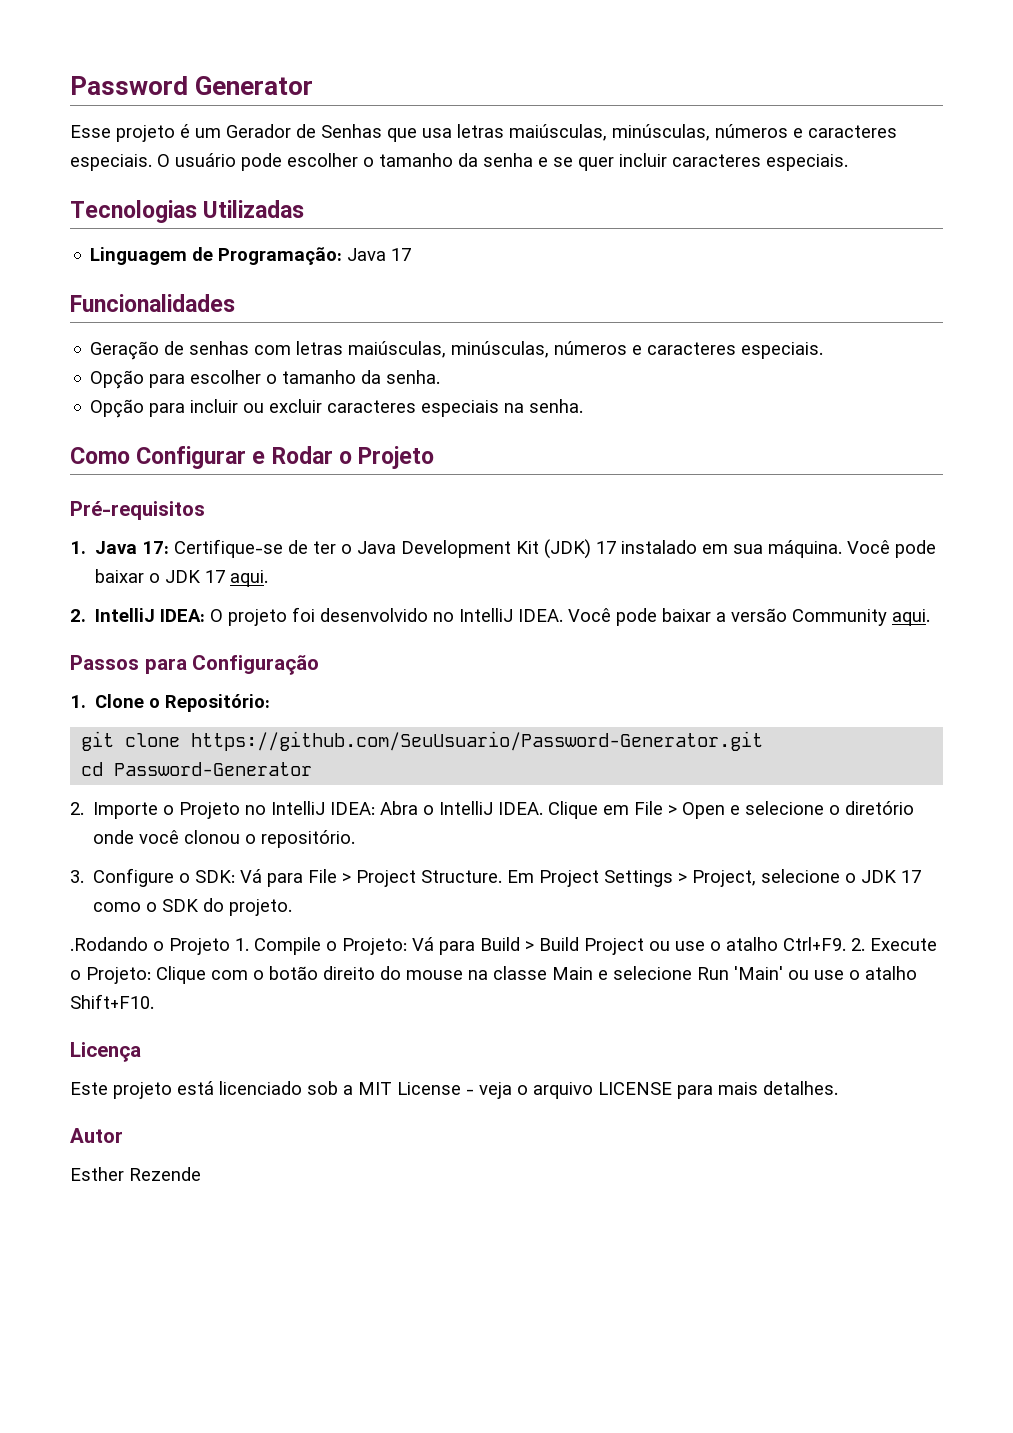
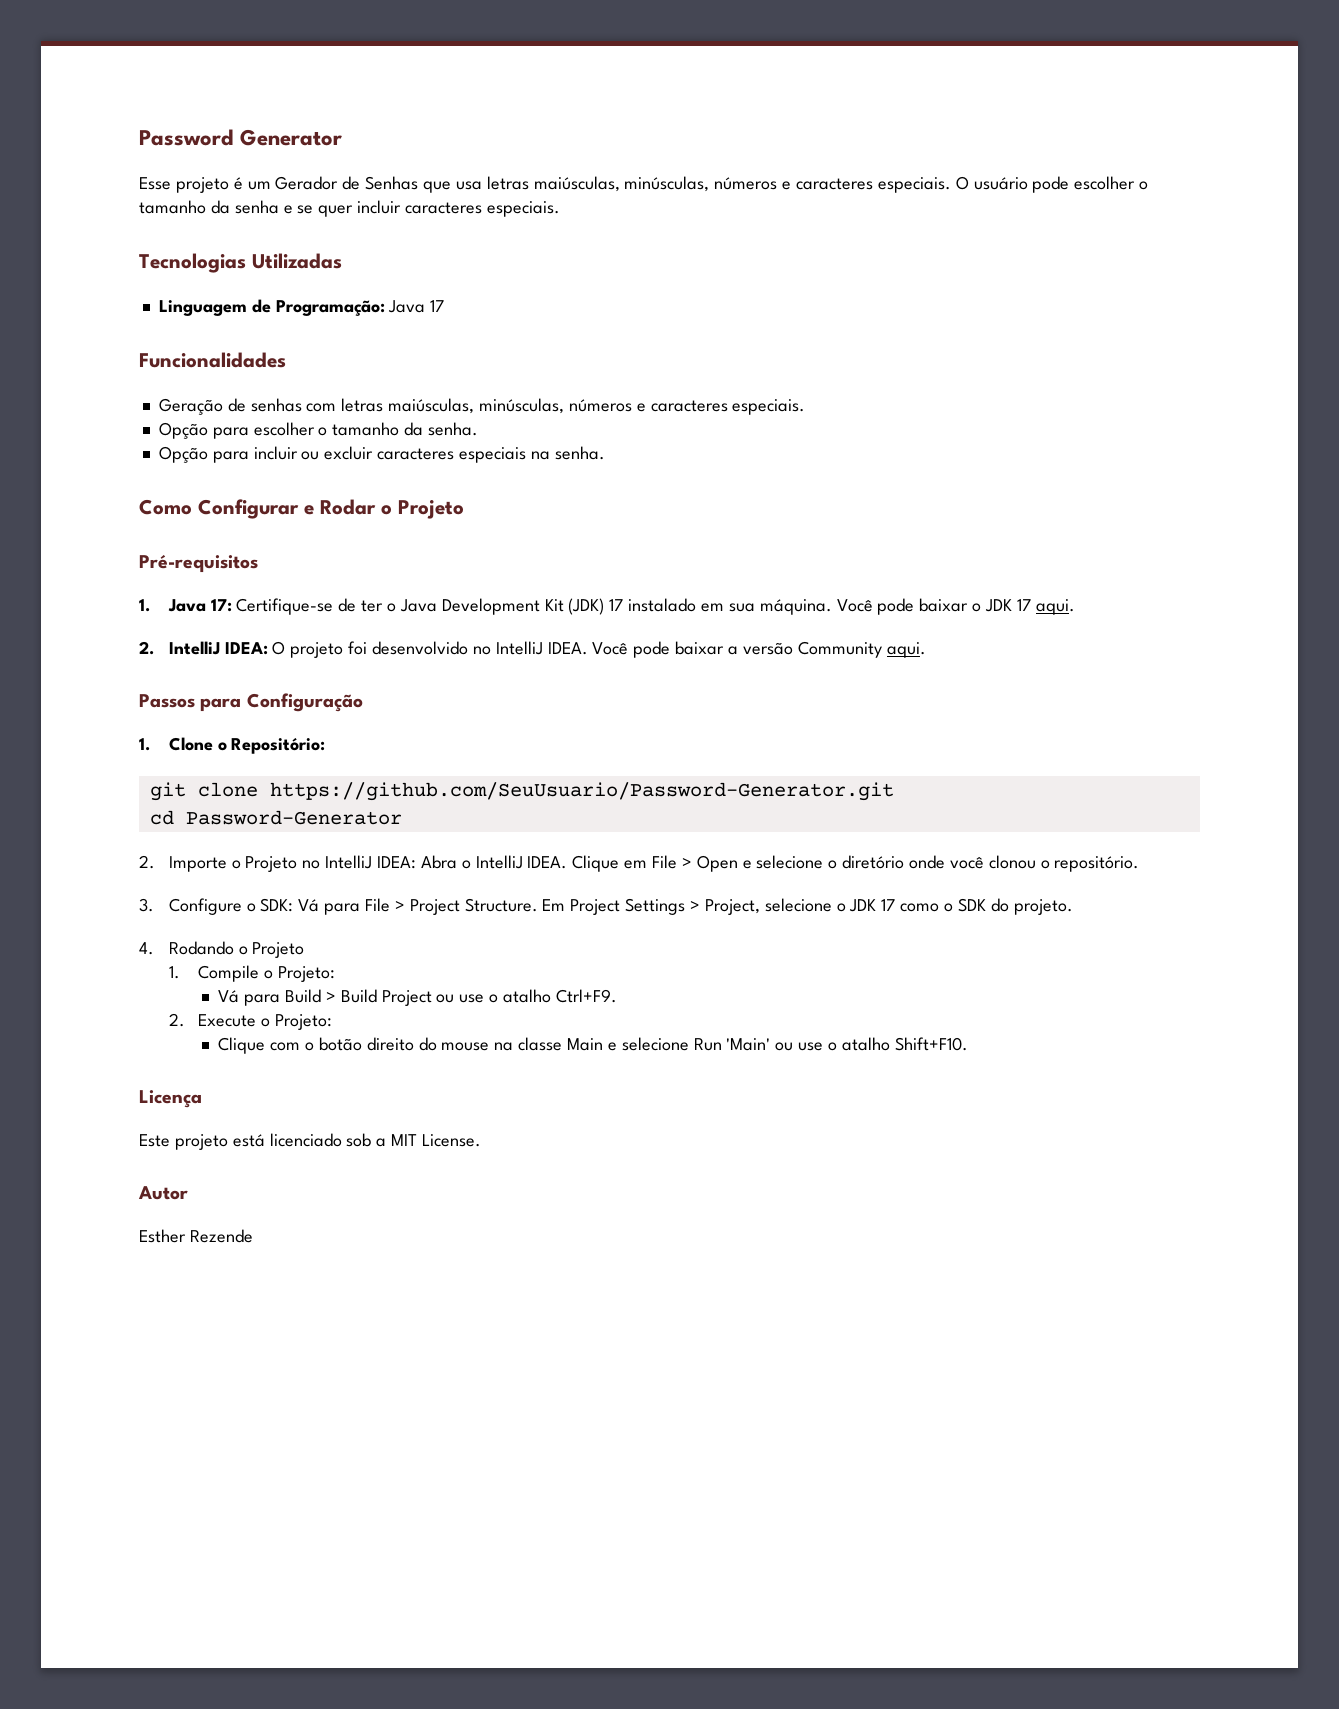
[70,937,230,955] .Rodando o Projeto -> [139,941,305,958] 4. Rodando o Projeto //
(407, 946) none -> (336, 974) //
(846, 944) none -> (617, 996) //
(151, 975) none -> (333, 1022) //
[397,1081,838,1099] License - veja o arquivo LICENSE para mais detalhes. -> [422,1134,482,1147] License.

